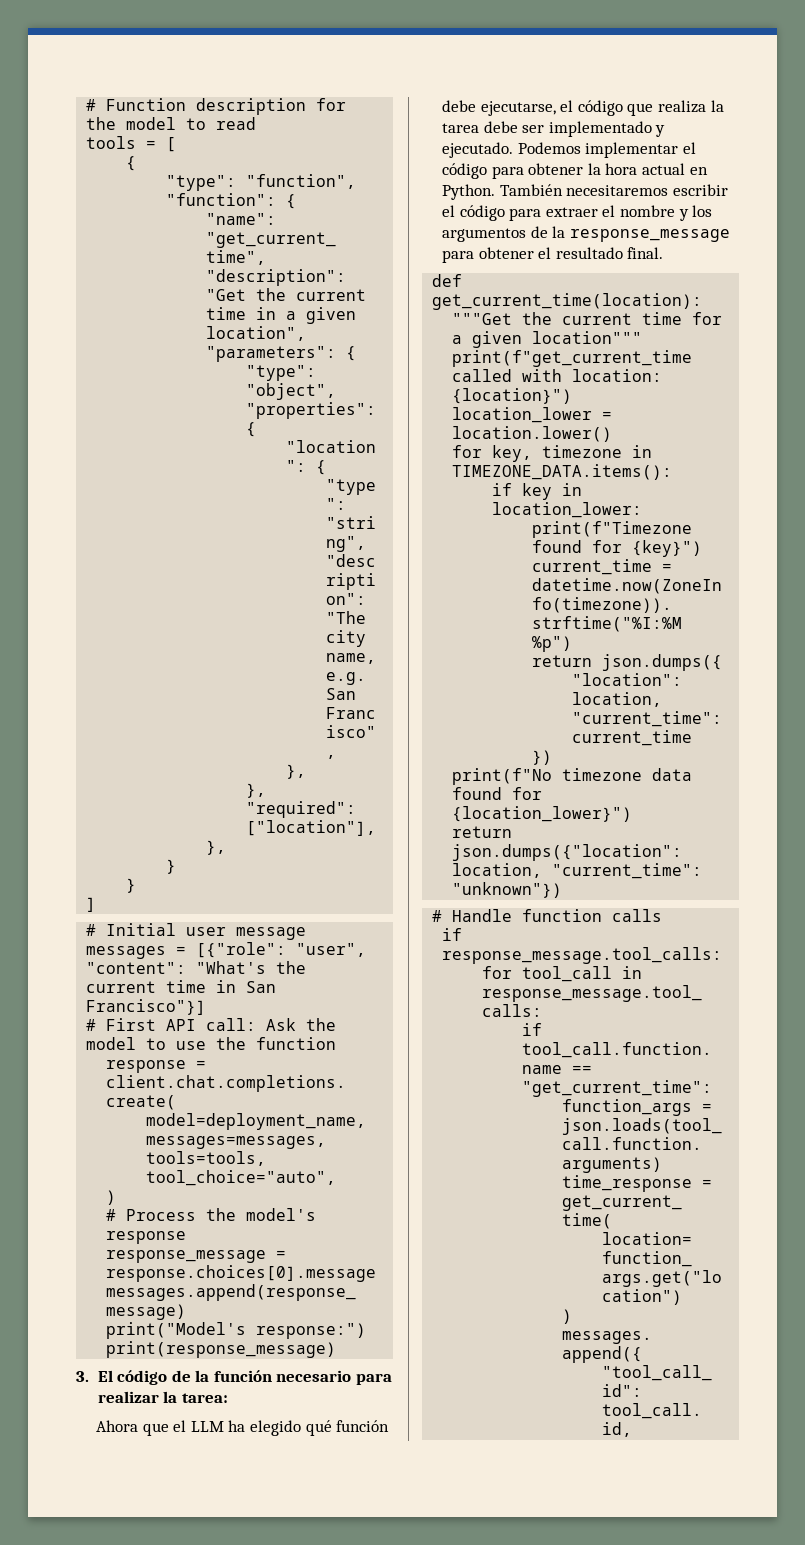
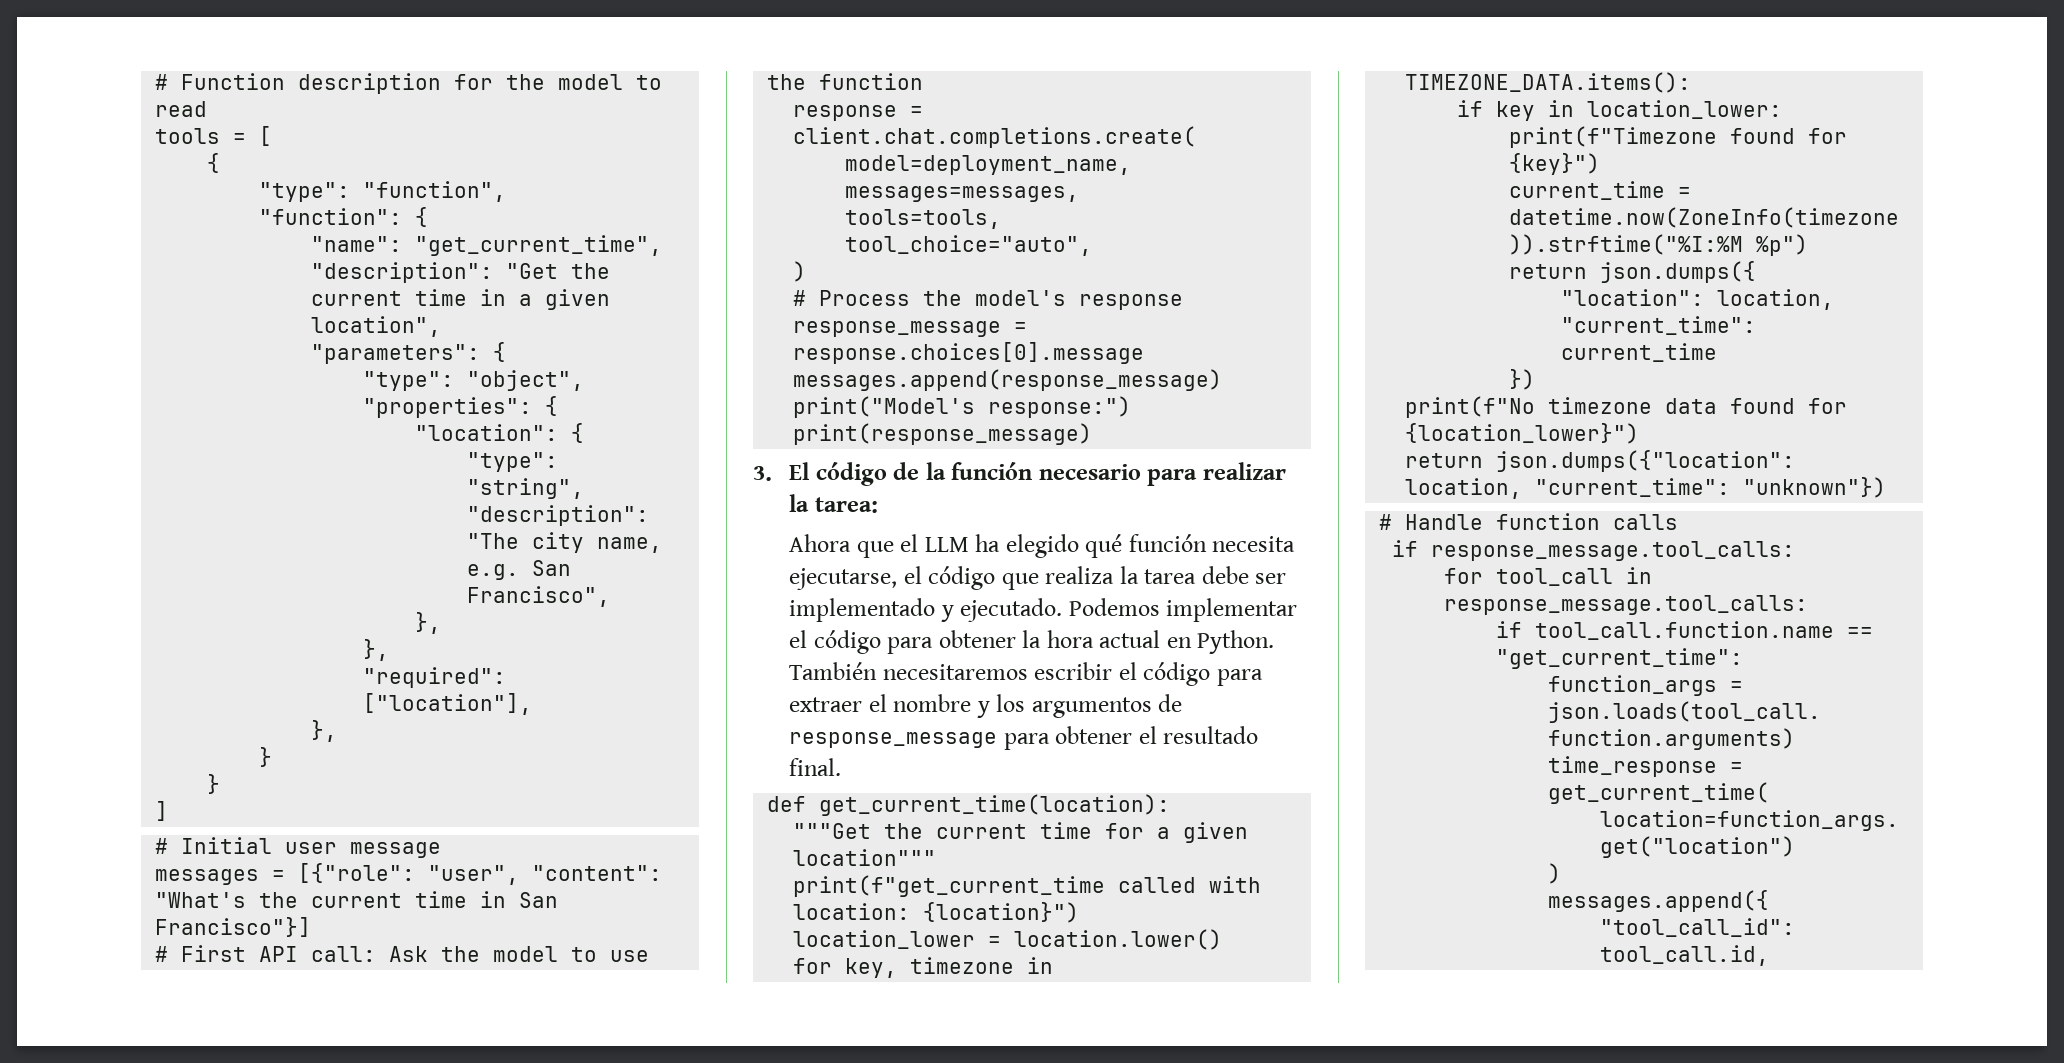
[442,100,477,112] debe -> [1212,536,1296,552] necesita
[552,226,566,238] la -> (1183, 703) none

